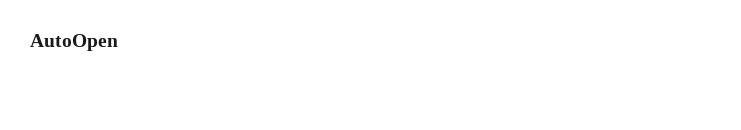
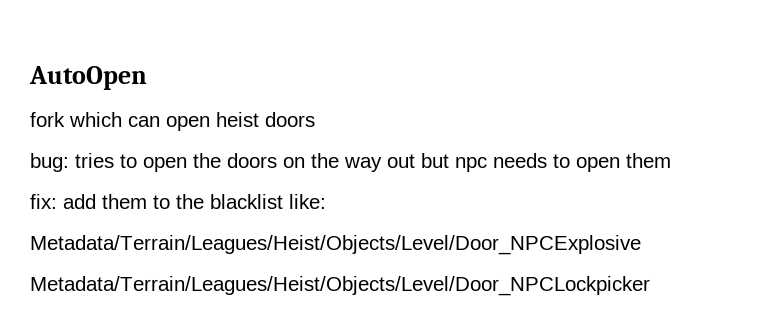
(118, 42) none -> [30,112,315,131] [30,153,671,172] [30,194,326,209] [30,235,641,255] [30,276,650,296] // fork which can open heist doors // bug: tries to open the doors on the way out but npc needs to open them // fix: add them to the blacklist like: // Metadata/Terrain/Leagues/Heist/Objects/Level/Door_NPCExplosive // Metadata/Terrain/Leagues/Heist/Objects/Level/Door_NPCLockpicker

